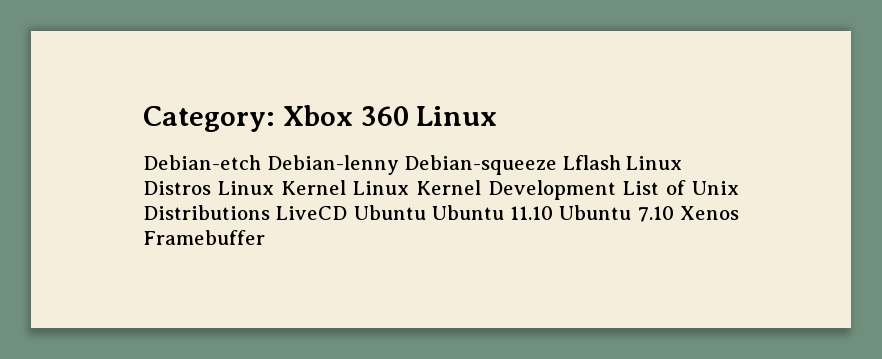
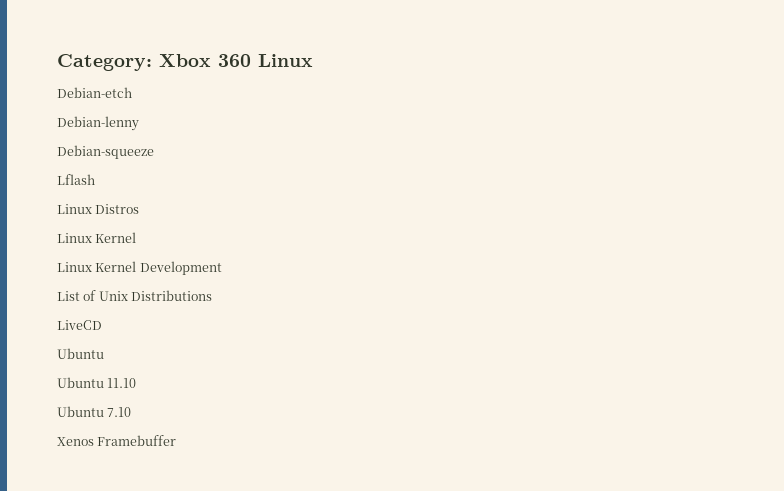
(261, 162) none -> (132, 92) //
(399, 165) none -> (139, 123) //
(558, 165) none -> (154, 152) //
(621, 162) none -> (95, 179) //
[218,180,346,195] Linux Kernel -> [57,232,137,243] // Linux Kernel //
(616, 190) none -> (222, 268) //
(270, 212) none -> (213, 295) //
[353,205,426,220] Ubuntu -> [57,348,104,359] // Ubuntu //
(554, 213) none -> (137, 383) //
(674, 214) none -> (132, 412) //

